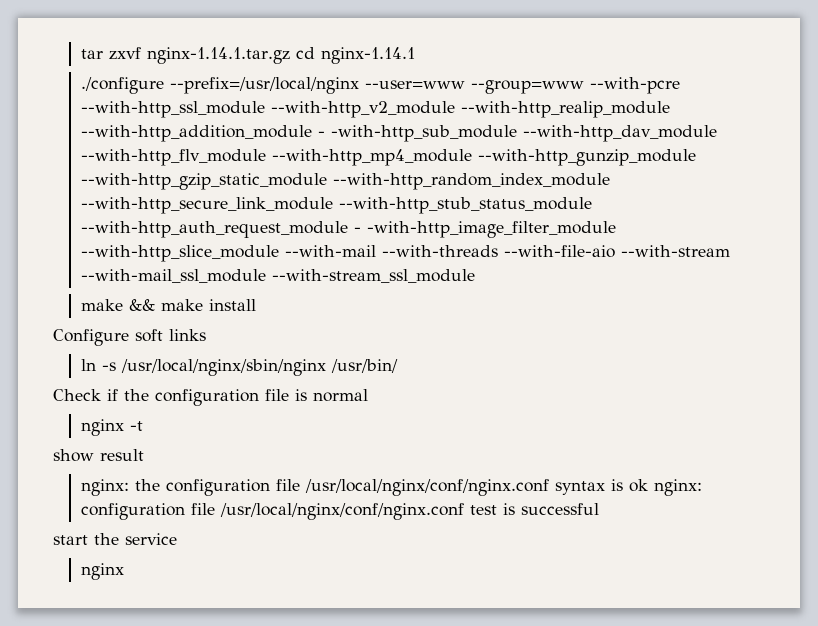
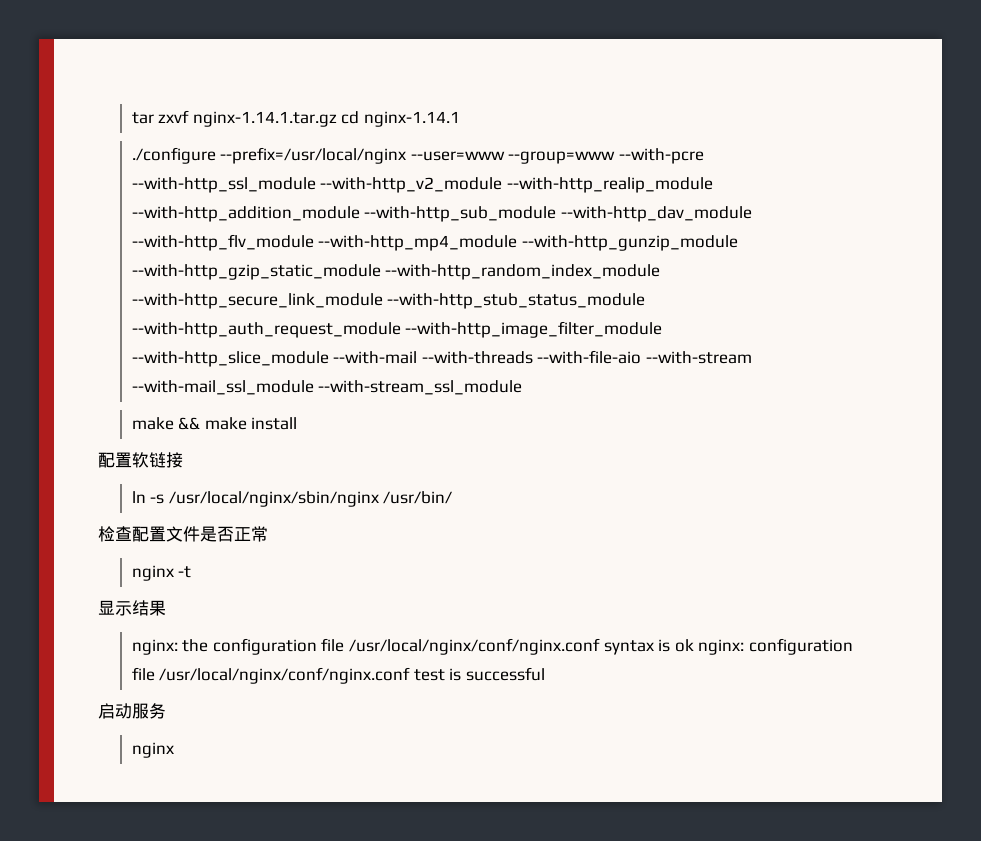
[318,125,518,142] - -with-http_sub_module -> [364,206,557,222] --with-http_sub_module
[354,221,617,238] - -with-http_image_filter_module -> [405,321,663,338] --with-http_image_filter_module
[53,329,206,346] Configure soft links -> [98,452,183,468] 配置软链接
[53,389,368,406] Check if the configuration file is normal -> [98,526,268,542] 检查配置文件是否正常
[53,449,144,462] show result -> [98,600,166,616] 显示结果
[53,533,177,545] start the service -> [98,703,166,719] 启动服务

